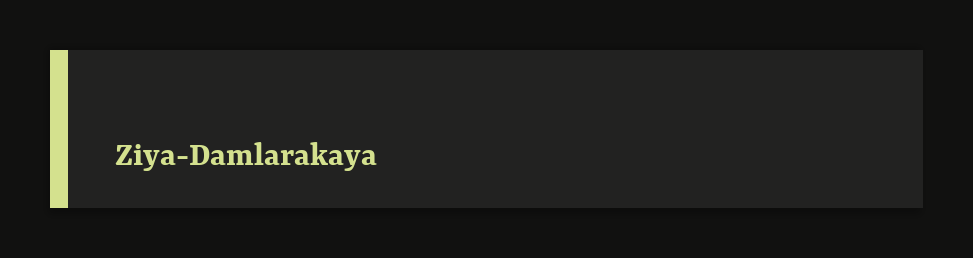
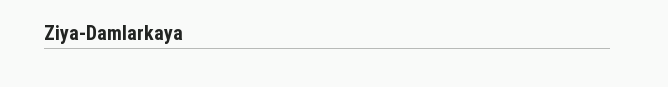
[115,142,377,171] Ziya-Damlarakaya -> [44,25,183,44] Ziya-Damlarkaya

